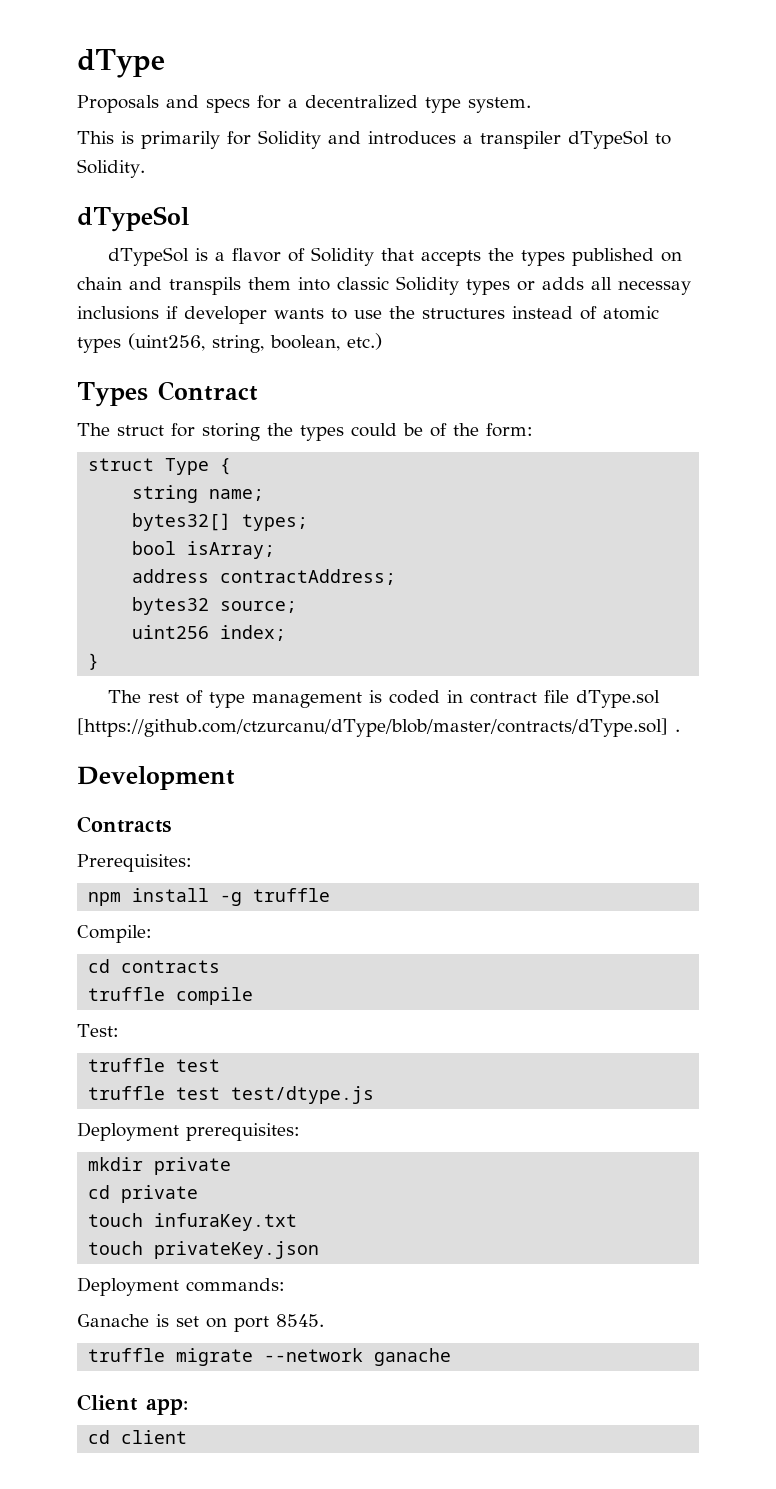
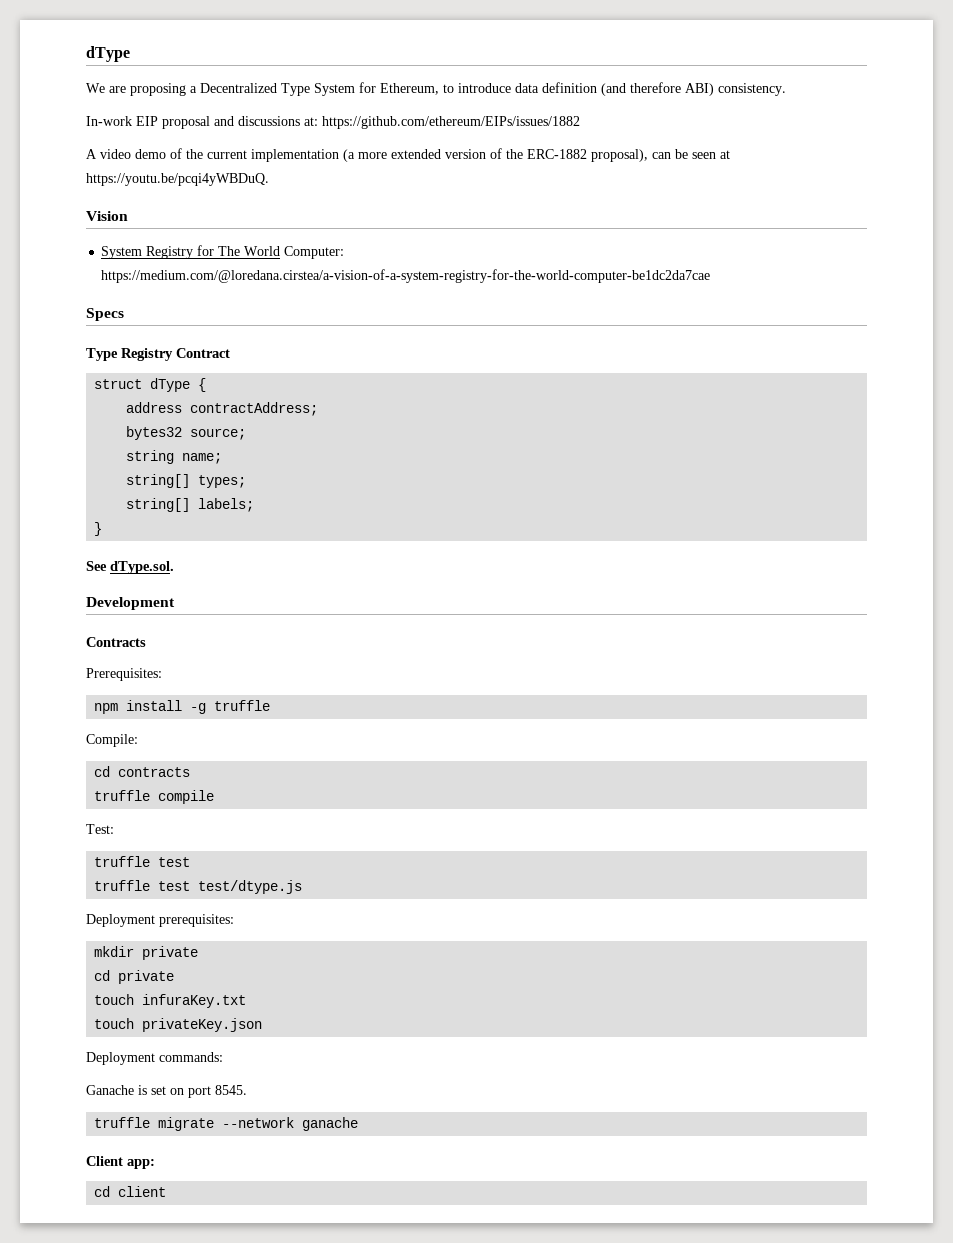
[77,95,531,113] [77,130,671,149] [77,159,145,178] [77,206,189,232] [108,247,683,266] [77,276,691,295] [77,306,659,324] [77,333,382,353] [77,381,258,407] [77,423,533,441] [88,458,232,475] [132,485,265,503] [132,513,309,531] [132,541,276,559] [132,569,397,585] [132,597,298,615] [132,625,287,641] [88,653,100,670] [108,690,661,708] [77,718,680,737] Proposals and specs for a decentralized type system. // This is primarily for Solidity and introduces a transpiler dTypeSol to Solidity. // dTypeSol // dTypeSol is a flavor of Solidity that accepts the types published on chain and transpils them into classic Solidity types or adds all necessay inclusions if developer wants to use the structures instead of atomic types (uint256, string, boolean, etc.) // Types Contract // The struct for storing the types could be of the form: // struct Type { // string name; // bytes32[] types; // bool isArray; // address contractAddress; // bytes32 source; // uint256 index; // } // The rest of type management is coded in contract file dType.sol [https://github.com/ctzurcanu/dType/blob/master/contracts/dType.sol] . -> [86,82,786,96] [86,116,580,129] [86,148,730,162] [86,173,269,186] [86,211,128,221] [101,245,345,259] [101,269,711,283] [86,308,124,321] [86,348,230,361] [94,378,207,392] [126,402,319,416] [126,426,247,440] [126,450,223,464] [126,474,247,488] [126,498,255,512] [94,522,103,536] [86,561,174,574] We are proposing a Decentralized Type System for Ethereum, to introduce data definition (and therefore ABI) consistency. // In-work EIP proposal and discussions at: https://github.com/ethereum/EIPs/issues/1882 // A video demo of the current implementation (a more extended version of the ERC-1882 proposal), can be seen at https://youtu.be/pcqi4yWBDuQ. // Vision // System Registry for The World Computer: https://medium.com/@loredana.cirstea/a-vision-of-a-system-registry-for-the-world-computer-be1dc2da7cae // Specs // Type Registry Contract // struct dType { // address contractAddress; // bytes32 source; // string name; // string[] types; // string[] labels; // } // See dType.sol.

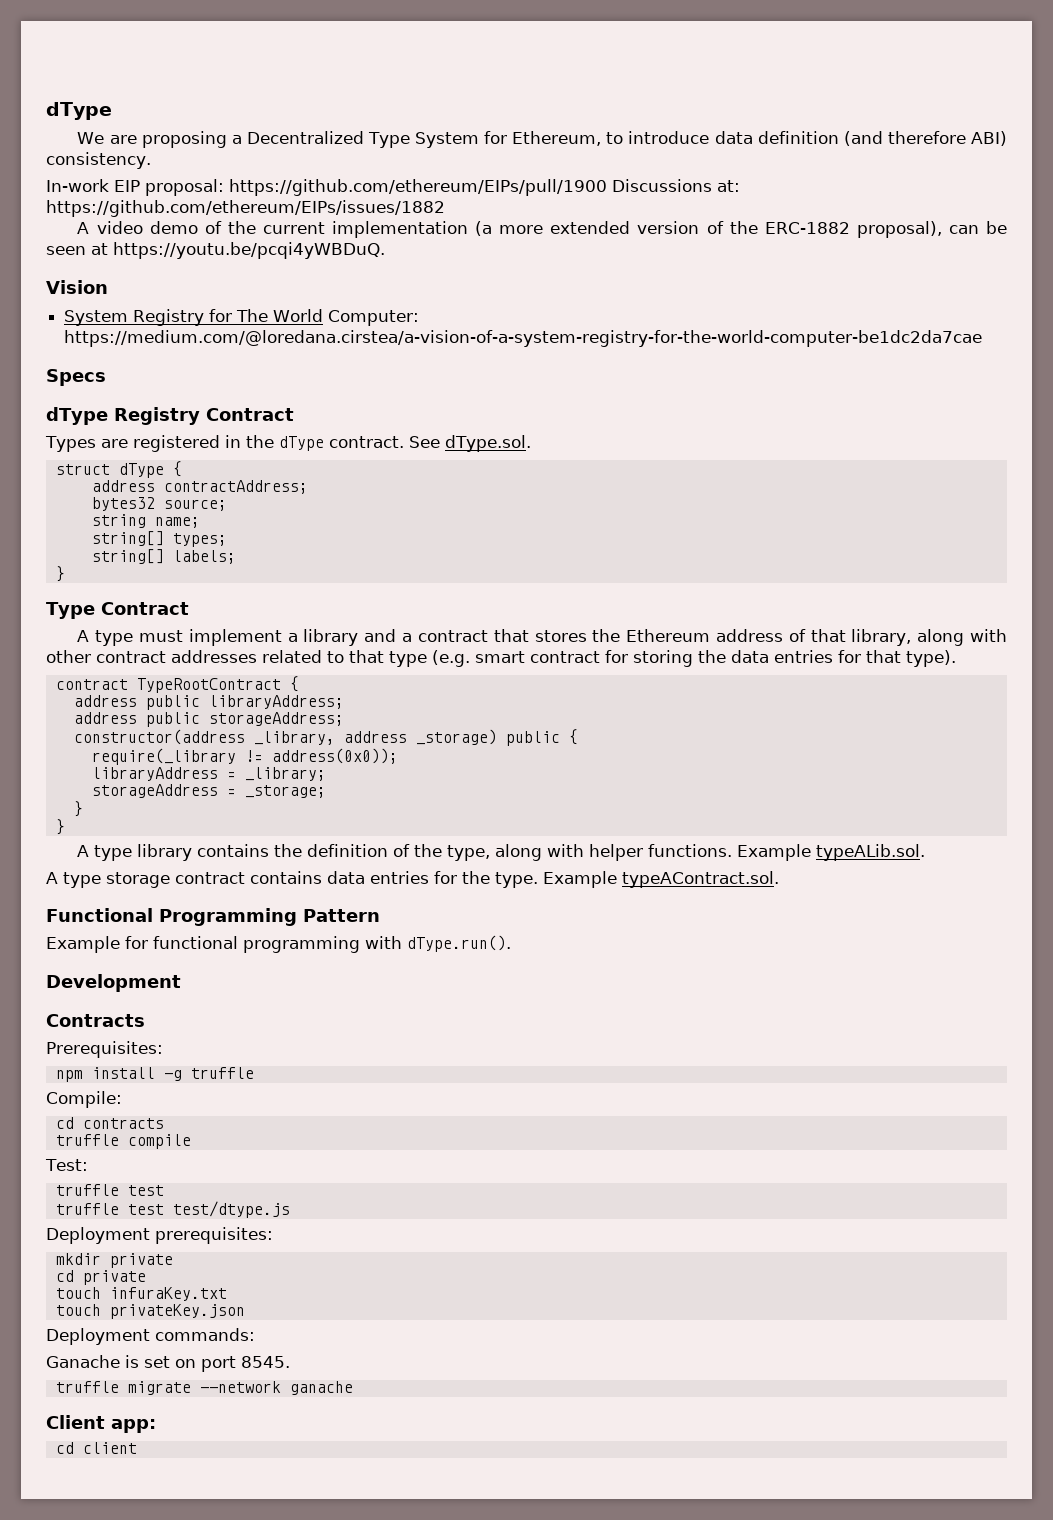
[162,116,300,129] proposal and discussions -> [145,179,712,196] proposal: https://github.com/ethereum/EIPs/pull/1900 Discussions
[86,348,118,361] Type -> [46,407,108,425] dType
(230, 353) none -> [45,435,531,452] // Types are registered in the dType contract. See dType.sol.
[86,561,174,574] See dType.sol. -> [46,602,189,619] [77,629,1007,646] [46,650,956,667] [55,676,299,693] [73,695,344,710] [73,712,344,727] [73,729,578,746] [91,748,398,765] [91,767,326,781] [91,784,326,798] [73,801,83,817] [55,819,65,835] [77,844,926,861] [46,871,779,888] [46,908,380,926] [46,935,511,953] Type Contract // A type must implement a library and a contract that stores the Ethereum address of that library, along with other contract addresses related to that type (e.g. smart contract for storing the data entries for that type). // contract TypeRootContract { // address public libraryAddress; // address public storageAddress; // constructor(address _library, address _storage) public { // require(_library != address(0x0)); // libraryAddress = _library; // storageAddress = _storage; // } // } // A type library contains the definition of the type, along with helper functions. Example typeALib.sol. // A type storage contract contains data entries for the type. Example typeAContract.sol. // Functional Programming Pattern // Example for functional programming with dType.run().

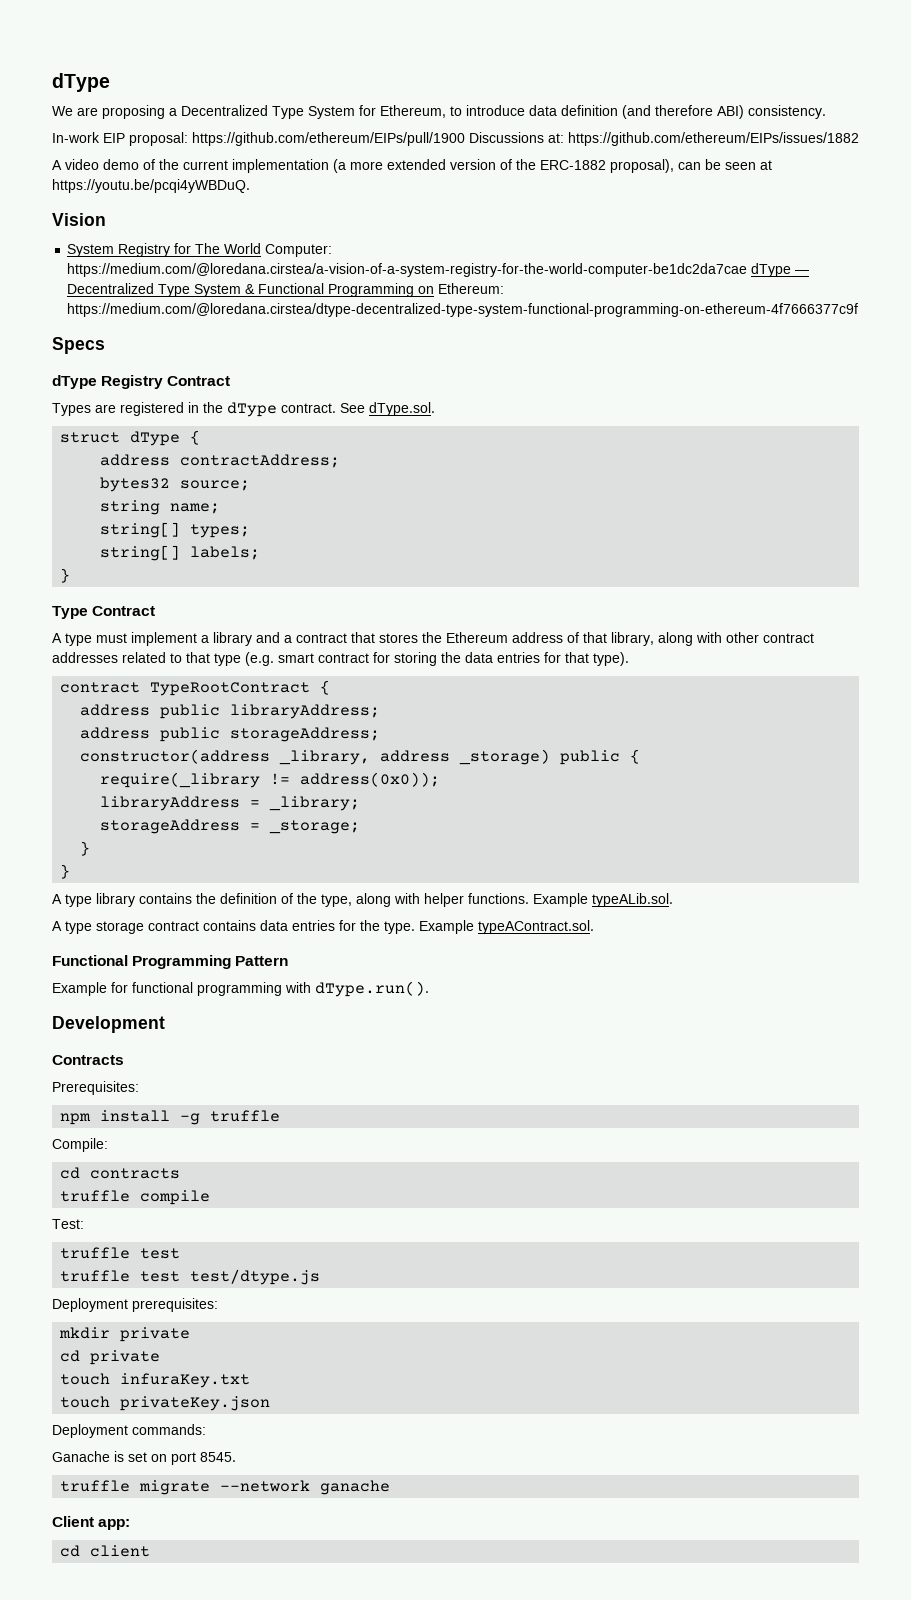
(983, 338) none -> [751,263,810,277] [67,283,505,297] [67,303,859,317] dType — Decentralized Type System & Functional Programming on Ethereum: https://medium.com/@loredana.cirstea/dtype-decentralized-type-system-functional-programming-on-ethereum-4f7666377c9f

